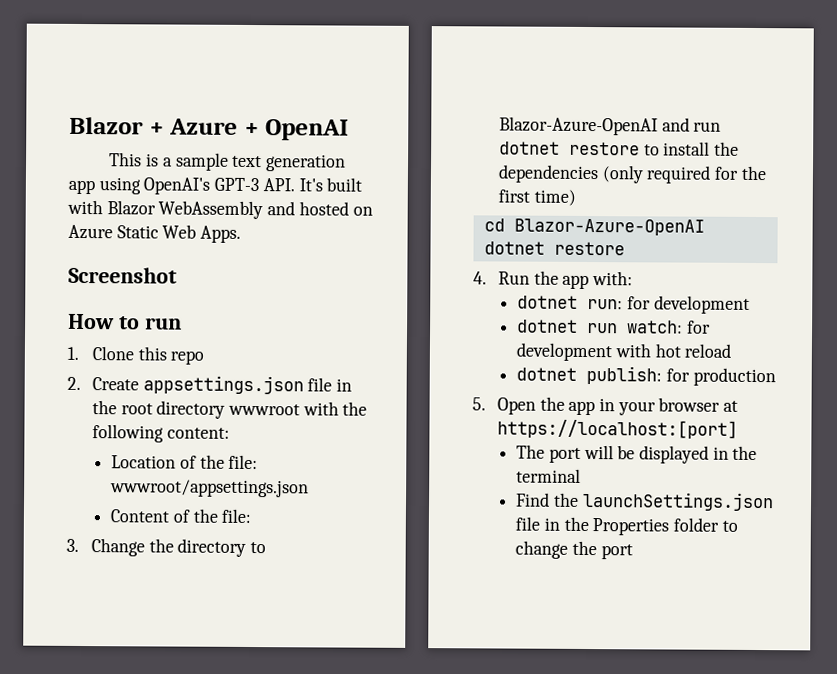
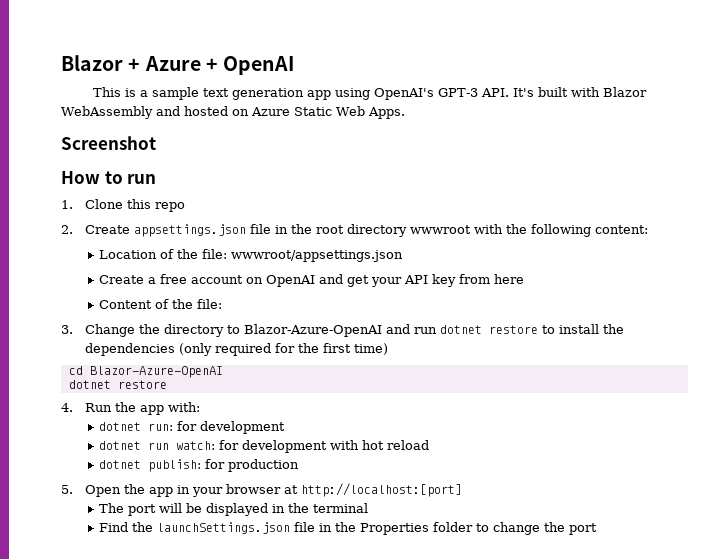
(310, 488) none -> [99,274,525,287] // Create a free account on OpenAI and get your API key from here
[496,419,738,439] https://localhost:[port] -> [301,483,463,497] http://localhost:[port]

